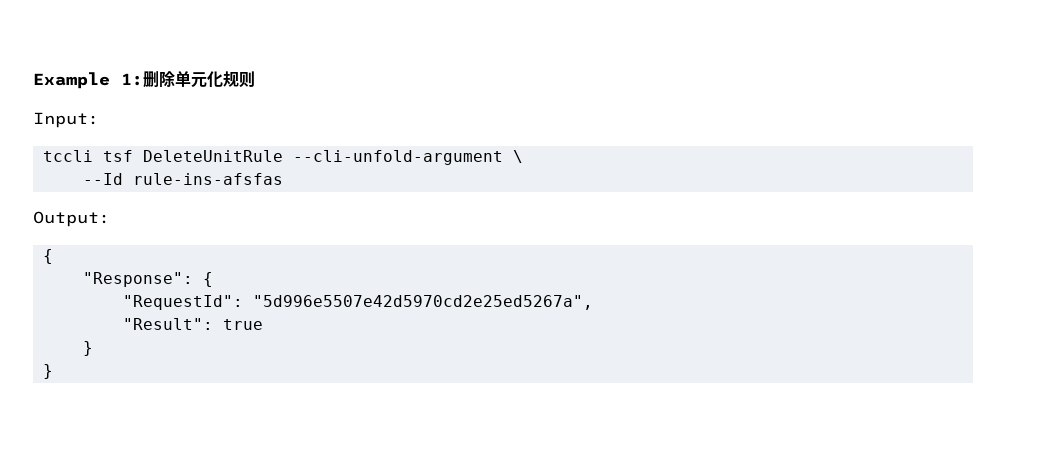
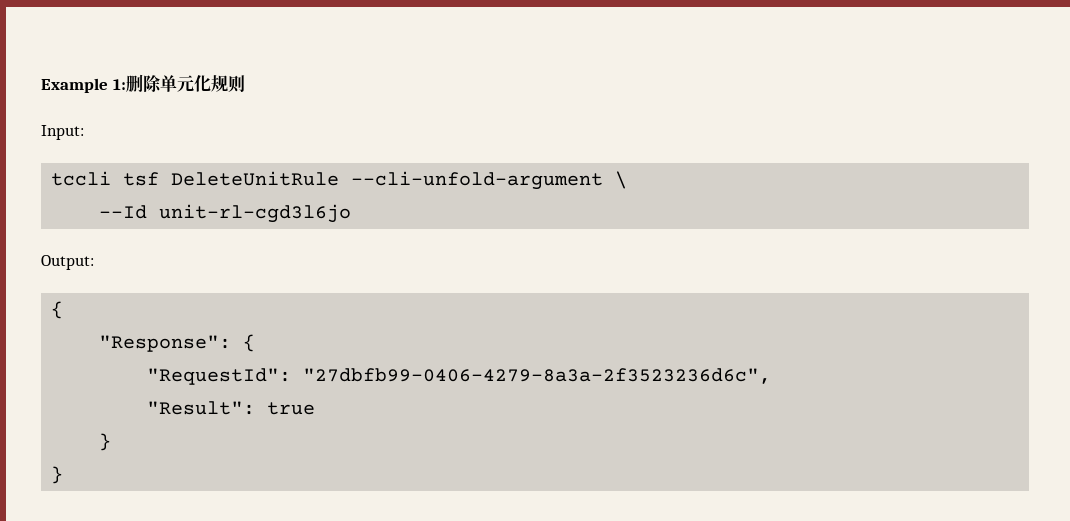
[132,173,283,185] rule-ins-afsfas -> [159,204,352,223] unit-rl-cgd3l6jo
[252,295,593,310] "5d996e5507e42d5970cd2e25ed5267a", -> [303,368,772,384] "27dbfb99-0406-4279-8a3a-2f3523236d6c",

